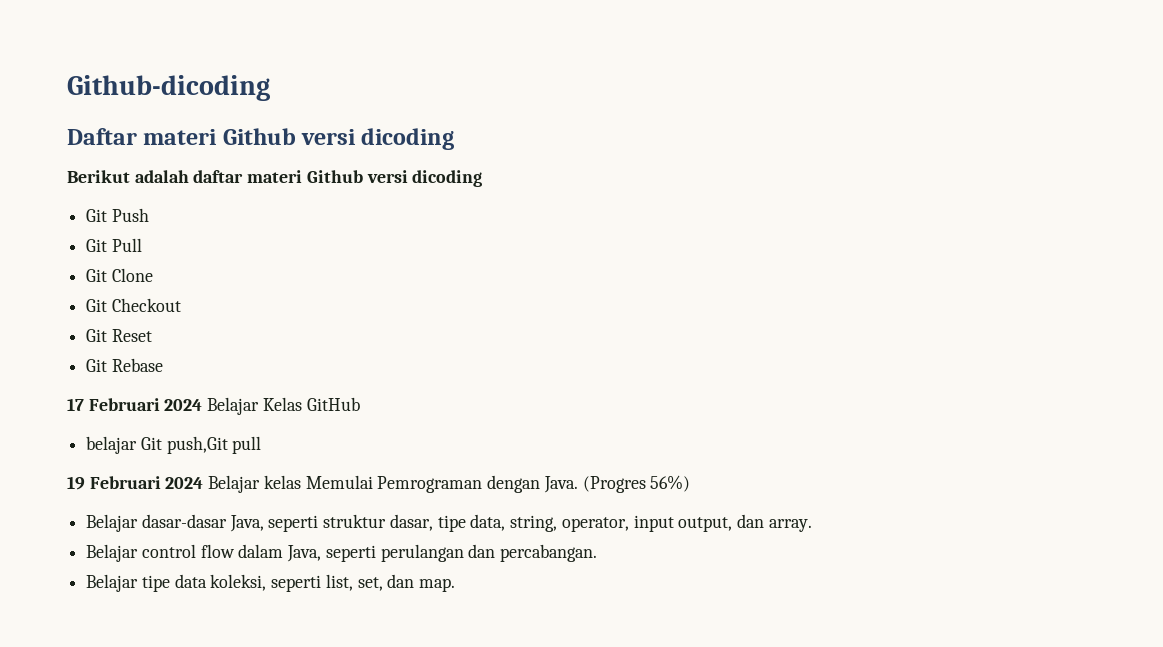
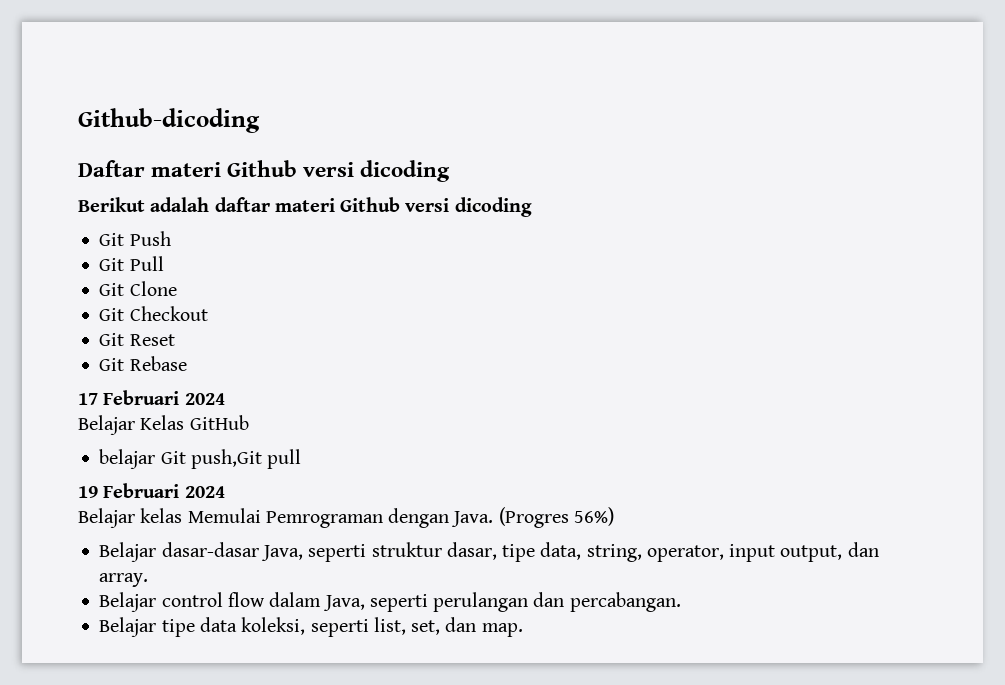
(203, 405) none -> (225, 399) //
(204, 483) none -> (225, 492) //

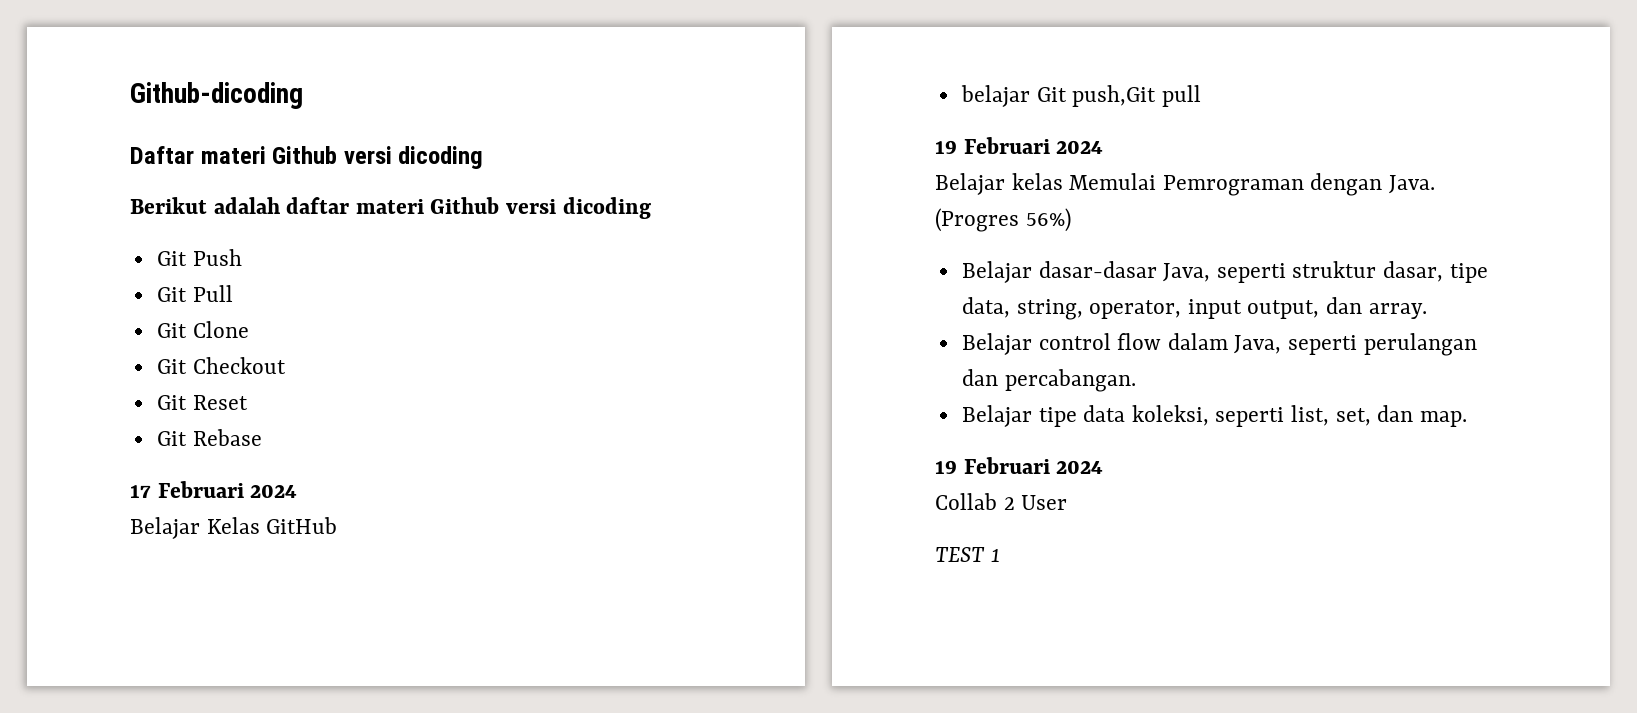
(523, 630) none -> [935,457,1104,474] [935,493,1068,510] [935,547,1000,562] // 19 Februari 2024 // Collab 2 User // TEST 1

